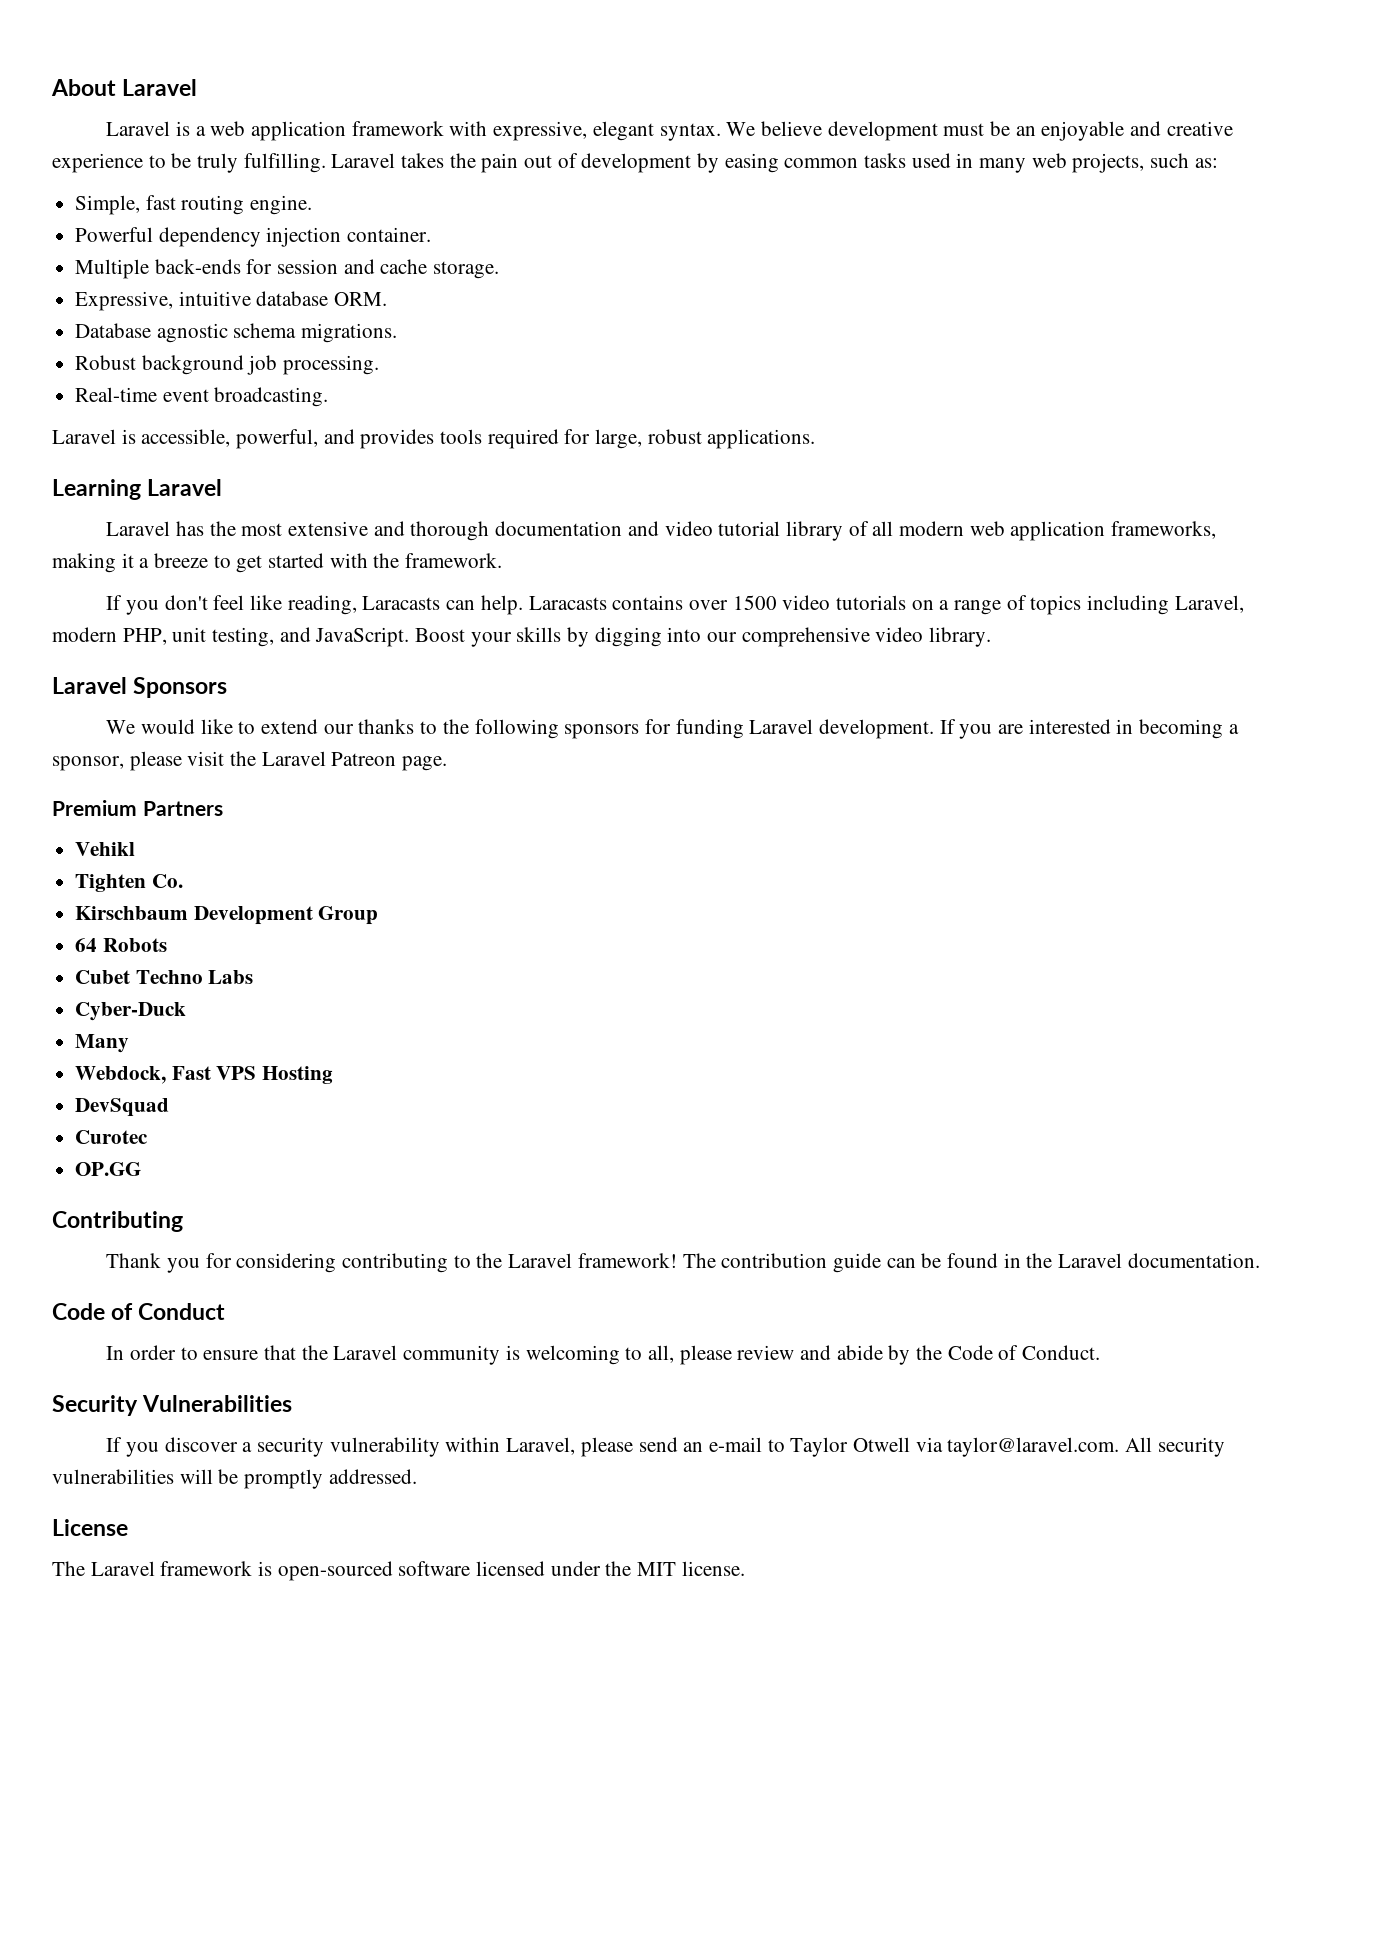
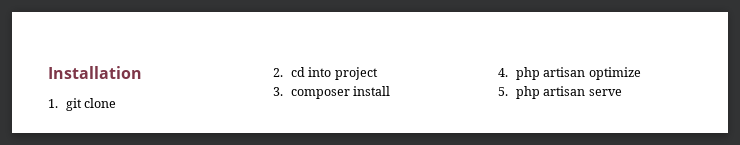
[51,79,198,96] [106,121,1233,141] [52,153,1218,173] [75,195,313,215] [75,227,432,247] [75,259,500,279] [75,291,388,311] [75,323,398,343] [75,355,380,375] [75,387,329,407] [52,429,816,449] [52,479,223,500] [106,521,1216,541] [52,553,503,573] [106,595,1244,615] [52,627,992,647] [52,677,228,698] [106,719,1239,739] [52,751,448,771] [52,800,223,816] [75,842,136,856] [75,874,183,892] [75,906,379,925] [75,938,167,952] [75,970,254,984] [75,1002,187,1021] [75,1034,130,1053] [75,1066,334,1084] [75,1098,170,1117] [75,1130,149,1144] [75,1162,142,1176] [52,1211,183,1232] [106,1253,1260,1273] [52,1303,226,1320] [106,1345,1100,1365] [52,1395,293,1416] [106,1437,1225,1457] [52,1469,417,1489] [52,1519,128,1536] [52,1561,745,1581] About Laravel // Laravel is a web application framework with expressive, elegant syntax. We believe development must be an enjoyable and creative experience to be truly fulfilling. Laravel takes the pain out of development by easing common tasks used in many web projects, such as: // Simple, fast routing engine. // Powerful dependency injection container. // Multiple back-ends for session and cache storage. // Expressive, intuitive database ORM. // Database agnostic schema migrations. // Robust background job processing. // Real-time event broadcasting. // Laravel is accessible, powerful, and provides tools required for large, robust applications. // Learning Laravel // Laravel has the most extensive and thorough documentation and video tutorial library of all modern web application frameworks, making it a breeze to get started with the framework. // If you don't feel like reading, Laracasts can help. Laracasts contains over 1500 video tutorials on a range of topics including Laravel, modern PHP, unit testing, and JavaScript. Boost your skills by digging into our comprehensive video library. // Laravel Sponsors // We would like to extend our thanks to the following sponsors for funding Laravel development. If you are interested in becoming a sponsor, please visit the Laravel Patreon page. // Premium Partners // Vehikl // Tighten Co. // Kirschbaum Development Group // 64 Robots // Cubet Techno Labs // Cyber-Duck // Many // Webdock, Fast VPS Hosting // DevSquad // Curotec // OP.GG // Contributing // Thank you for considering contributing to the Laravel framework! The contribution guide can be found in the Laravel documentation. // Code of Conduct // In order to ensure that the Laravel community is welcoming to all, please review and abide by the Code of Conduct. // Security Vulnerabilities // If you discover a security vulnerability within Laravel, please send an e-mail to Taylor Otwell via taylor@laravel.com. All security vulnerabilities will be promptly addressed. // License // The Laravel framework is open-sourced software licensed under the MIT license. -> [48,66,142,79] [48,98,117,111] [273,67,378,80] [273,86,391,99] [498,67,641,80] [498,86,622,99] Installation // 1. git clone // 2. cd into project // 3. composer install // 4. php artisan optimize // 5. php artisan serve

